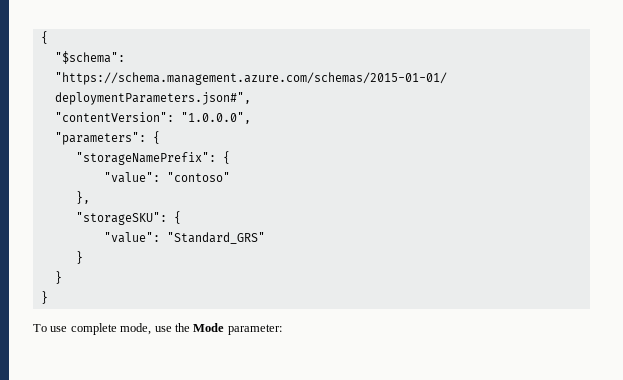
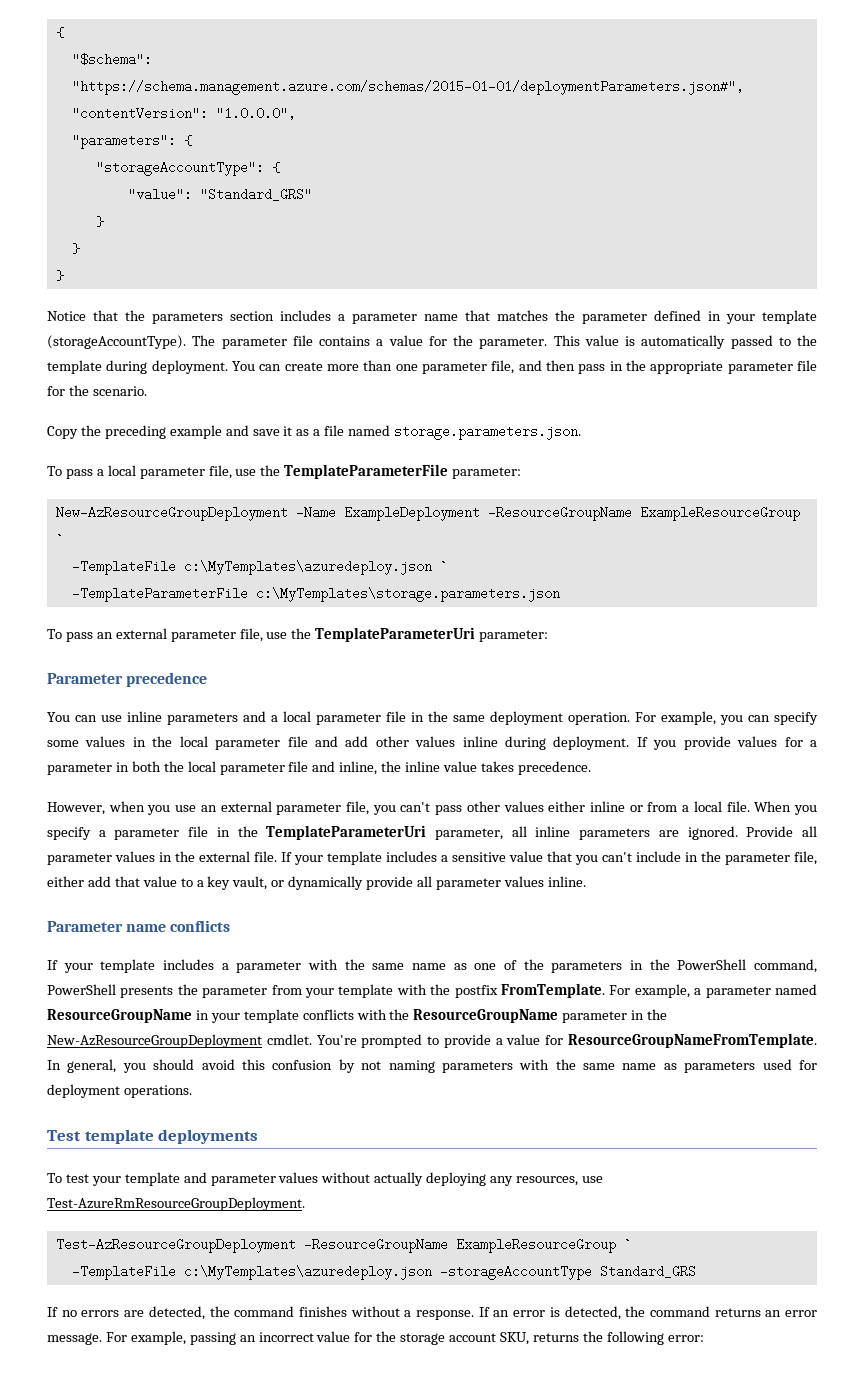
[75,151,230,165] [103,172,230,183] [75,191,90,204] [75,212,167,225] "storageNamePrefix": { // "value": "contoso" // }, // "storageSKU": -> [95,161,264,176] "storageAccountType":
[33,323,282,335] To use complete mode, use the Mode parameter: -> [47,310,817,324] [47,335,817,349] [47,360,818,374] [47,385,147,396] [47,425,582,440] [47,464,522,479] [55,506,800,521] [55,533,64,546] [71,560,448,575] [71,587,560,602] [47,627,549,642] [47,672,208,687] [47,711,818,725] [47,736,818,750] [47,761,591,775] [47,801,817,815] [47,825,817,840] [47,851,817,865] [47,876,586,890] [47,920,231,932] [47,959,817,973] [47,983,817,998] [47,1009,668,1023] [47,1033,817,1048] [47,1059,818,1073] [47,1084,192,1098] [47,1129,259,1144] [47,1172,603,1186] [47,1197,305,1211] [55,1238,632,1253] [71,1265,696,1280] [47,1306,818,1320] [47,1331,704,1345] Notice that the parameters section includes a parameter name that matches the parameter defined in your template (storageAccountType). The parameter file contains a value for the parameter. This value is automatically passed to the template during deployment. You can create more than one parameter file, and then pass in the appropriate parameter file for the scenario. // Copy the preceding example and save it as a file named storage.parameters.json. // To pass a local parameter file, use the TemplateParameterFile parameter: // New-AzResourceGroupDeployment -Name ExampleDeployment -ResourceGroupName ExampleResourceGroup ` // -TemplateFile c:\MyTemplates\azuredeploy.json ` // -TemplateParameterFile c:\MyTemplates\storage.parameters.json // To pass an external parameter file, use the TemplateParameterUri parameter: // Parameter precedence // You can use inline parameters and a local parameter file in the same deployment operation. For example, you can specify some values in the local parameter file and add other values inline during deployment. If you provide values for a parameter in both the local parameter file and inline, the inline value takes precedence. // However, when you use an external parameter file, you can't pass other values either inline or from a local file. When you specify a parameter file in the TemplateParameterUri parameter, all inline parameters are ignored. Provide all parameter values in the external file. If your template includes a sensitive value that you can't include in the parameter file, either add that value to a key vault, or dynamically provide all parameter values inline. // Parameter name conflicts // If your template includes a parameter with the same name as one of the parameters in the PowerShell command, PowerShell presents the parameter from your template with the postfix FromTemplate. For example, a parameter named ResourceGroupName in your template conflicts with the ResourceGroupName parameter in the New-AzResourceGroupDeployment cmdlet. You're prompted to provide a value for ResourceGroupNameFromTemplate. In general, you should avoid this confusion by not naming parameters with the same name as parameters used for deployment operations. // Test template deployments // To test your template and parameter values without actually deploying any resources, use Test-AzureRmResourceGroupDeployment. // Test-AzResourceGroupDeployment -ResourceGroupName ExampleResourceGroup ` // -TemplateFile c:\MyTemplates\azuredeploy.json -storageAccountType Standard_GRS // If no errors are detected, the command finishes without a response. If an error is detected, the command returns an error message. For example, passing an incorrect value for the storage account SKU, returns the following error:

